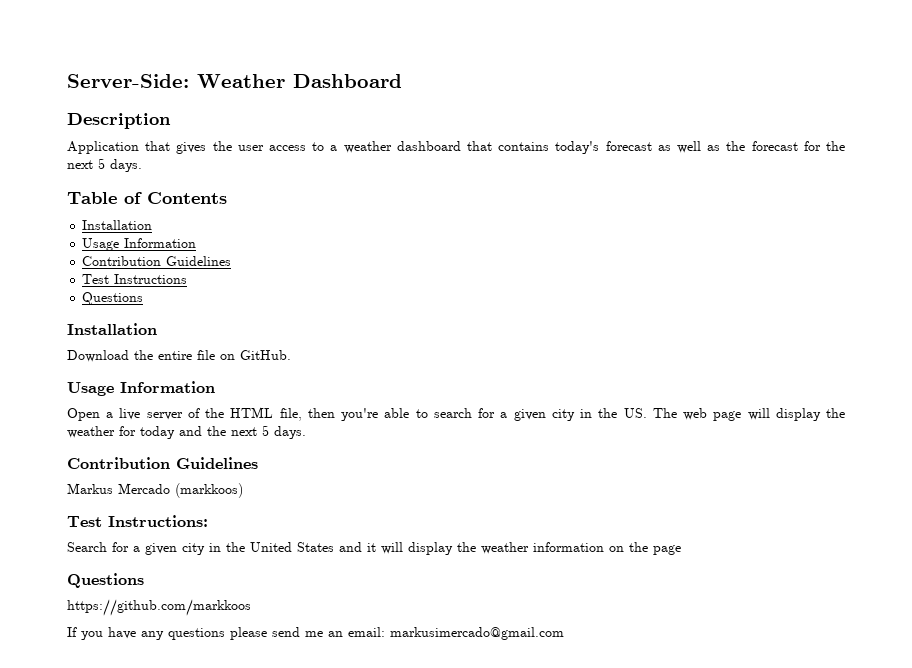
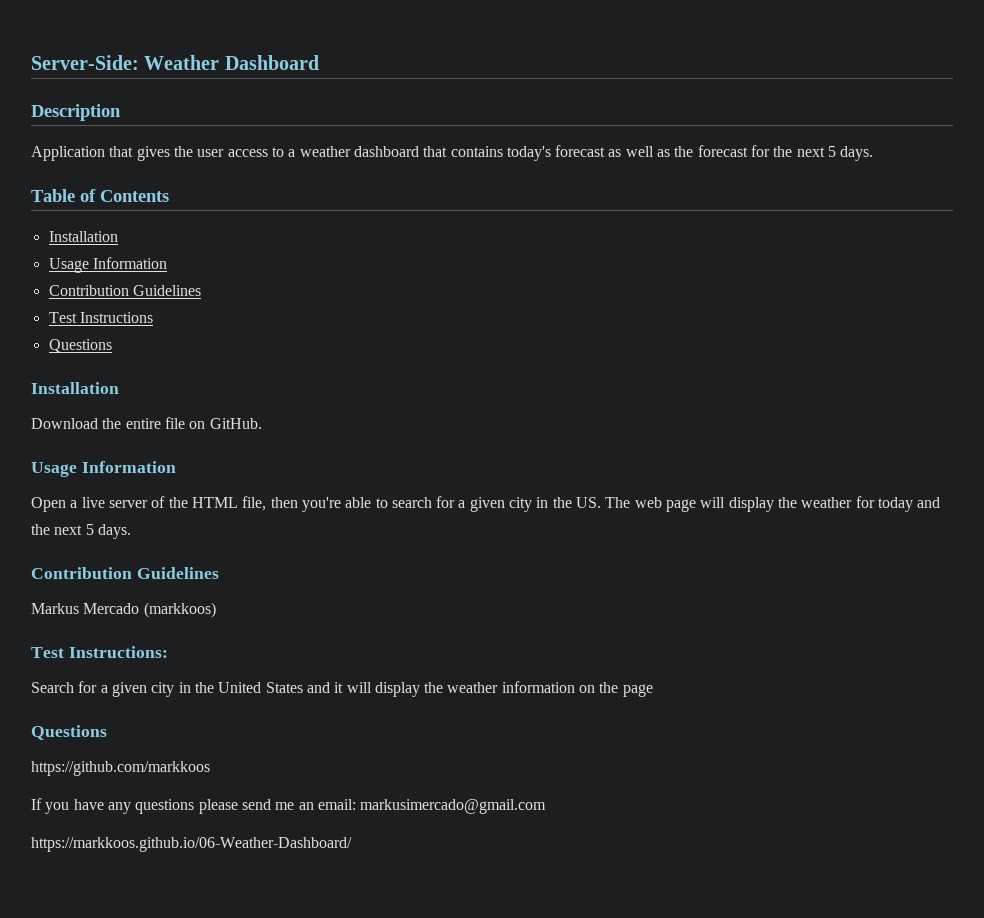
(564, 633) none -> [31,837,352,852] // https://markkoos.github.io/06-Weather-Dashboard/

